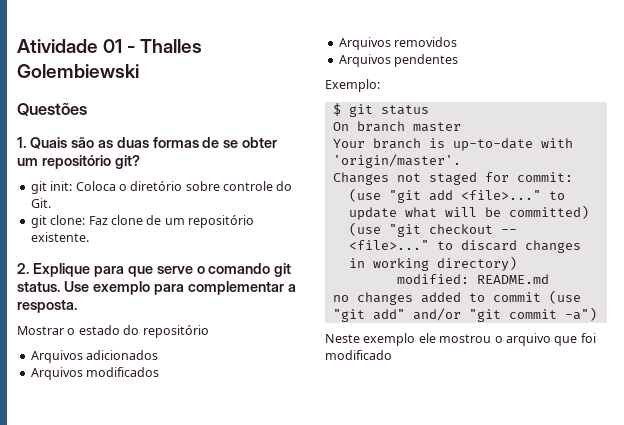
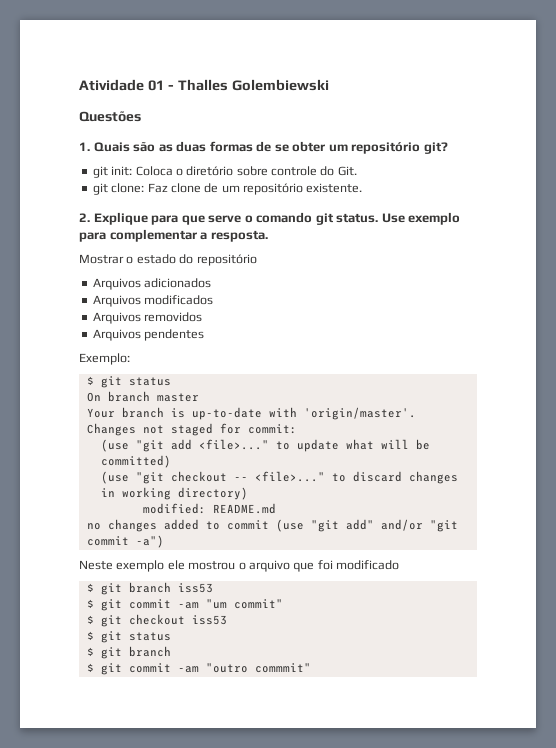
(392, 355) none -> [86,582,213,595] [86,599,283,611] [86,614,227,627] [86,631,171,643] [86,646,171,659] [86,663,311,675] // $ git branch iss53 // $ git commit -am "um commit" // $ git checkout iss53 // $ git status // $ git branch // $ git commit -am "outro commmit"

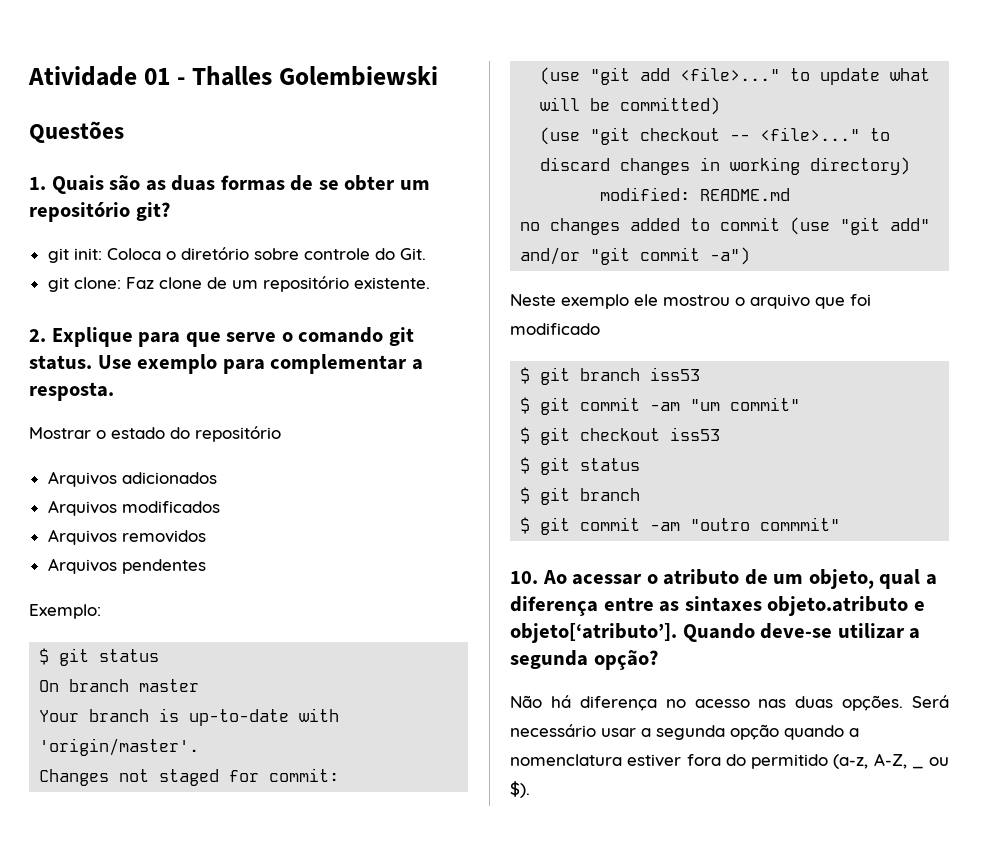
(311, 668) none -> [510,569,937,589] [510,596,925,616] [510,623,921,643] [510,650,658,670] [510,695,949,711] [510,724,859,740] [510,753,924,769] [929,757,949,766] [510,781,530,798] // 10. Ao acessar o atributo de um objeto, qual a diferença entre as sintaxes objeto.atributo e objeto[‘atributo’]. Quando deve-se utilizar a segunda opção? // Não há diferença no acesso nas duas opções. Será necessário usar a segunda opção quando a nomenclatura estiver fora do permitido (a-z, A-Z, _ ou $).

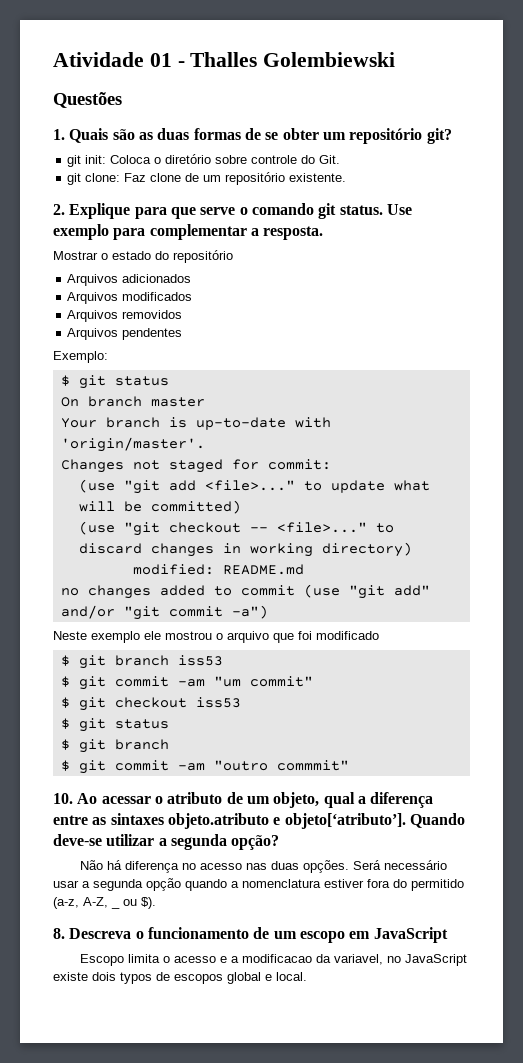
(530, 789) none -> [53,927,448,943] [79,954,467,966] [53,972,307,984] // 8. Descreva o funcionamento de um escopo em JavaScript // Escopo limita o acesso e a modificacao da variavel, no JavaScript existe dois typos de escopos global e local.

